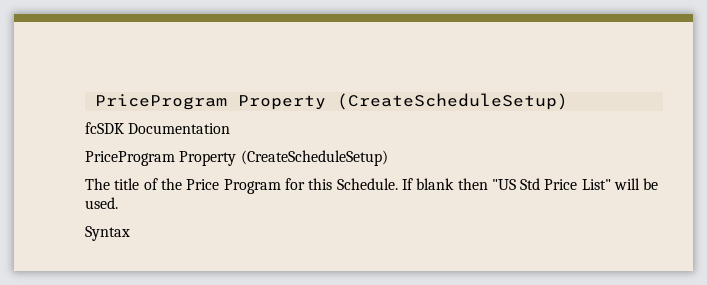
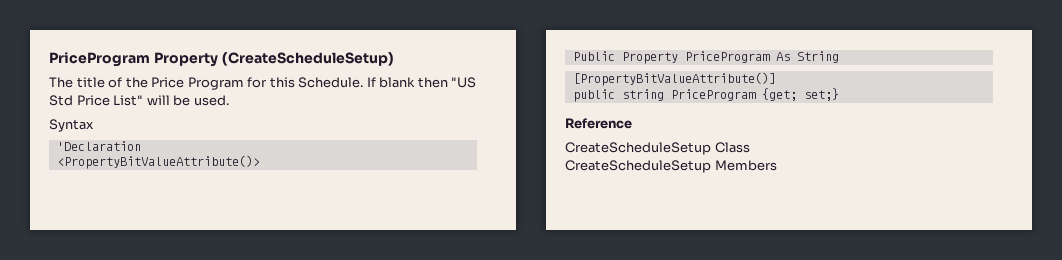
[94,93,568,110] [85,122,231,134] [85,150,388,166] PriceProgram Property (CreateScheduleSetup) // fcSDK Documentation // PriceProgram Property (CreateScheduleSetup) -> [49,52,394,67] PriceProgram Property (CreateScheduleSetup)
(130, 233) none -> [56,141,141,151] [56,155,260,169] [572,51,839,64] [572,72,776,86] [572,88,839,102] [565,118,632,129] [565,142,750,155] [565,160,777,173] // 'Declaration // <PropertyBitValueAttribute()> // Public Property PriceProgram As String // [PropertyBitValueAttribute()] // public string PriceProgram {get; set;} // Reference // CreateScheduleSetup Class // CreateScheduleSetup Members

